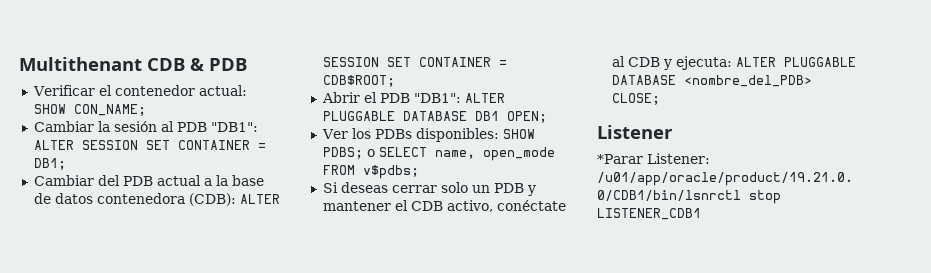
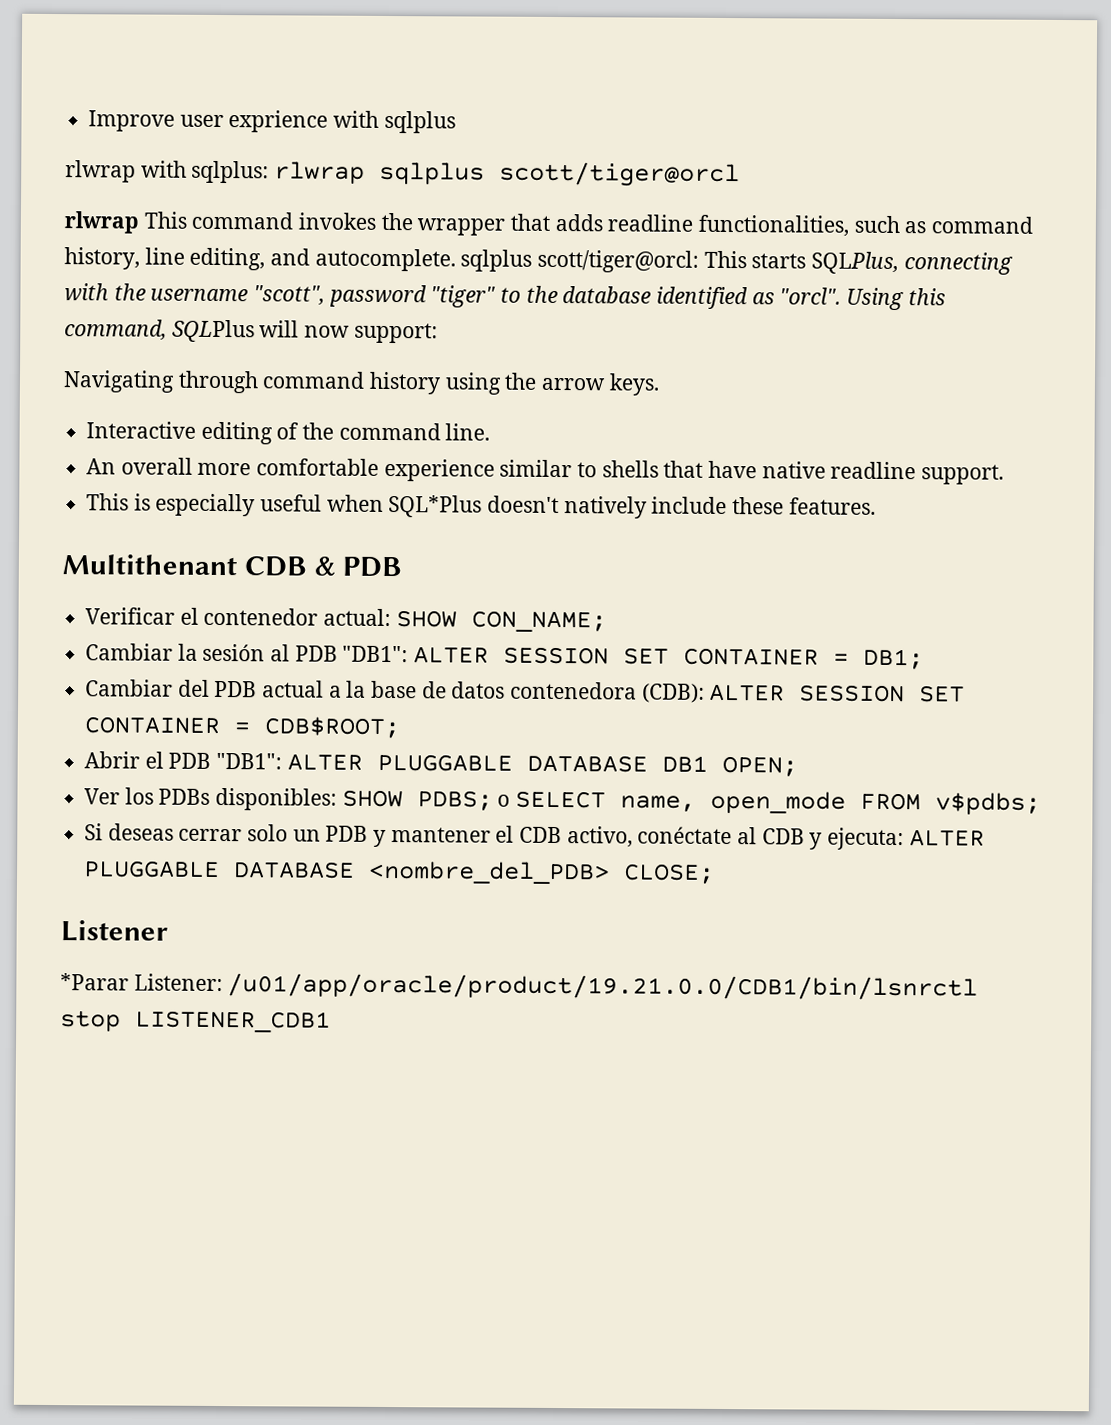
(19, 64) none -> [88,110,456,134] [65,160,741,188] [64,211,1034,237] [64,247,1013,275] [64,283,946,311] [64,319,438,344] [63,370,660,396] [86,421,491,445] [86,457,1005,485] [86,493,876,519] Improve user exprience with sqlplus // rlwrap with sqlplus: rlwrap sqlplus scott/tiger@orcl // rlwrap This command invokes the wrapper that adds readline functionalities, such as command history, line editing, and autocomplete. sqlplus scott/tiger@orcl: This starts SQLPlus, connecting with the username "scott", password "tiger" to the database identified as "orcl". Using this command, SQLPlus will now support: // Navigating through command history using the arrow keys. // Interactive editing of the command line. // An overall more comfortable experience similar to shells that have native readline support. // This is especially useful when SQL*Plus doesn't natively include these features. //

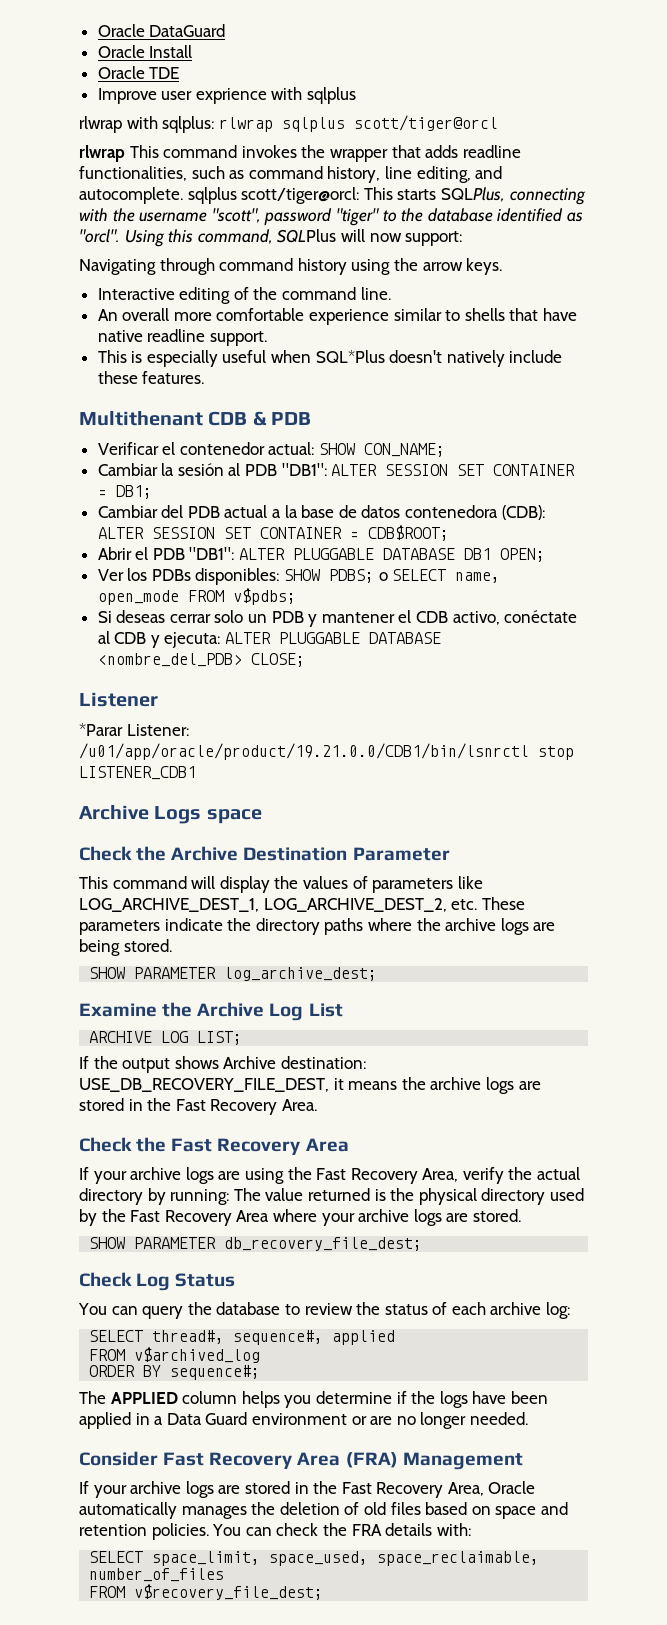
(88, 121) none -> [97,24,226,37] [97,45,193,58] [97,66,180,79] Oracle DataGuard // Oracle Install // Oracle TDE //
(331, 1021) none -> [79,805,262,824] [79,846,450,861] [79,876,483,893] [79,897,525,912] [79,918,556,935] [79,939,172,956] [89,967,378,981] [79,1002,343,1021] [89,1031,243,1045] [79,1056,366,1073] [79,1077,541,1094] [79,1098,317,1115] [79,1137,349,1155] [79,1167,581,1184] [79,1188,584,1205] [79,1209,521,1226] [89,1237,423,1251] [79,1272,236,1291] [78,1302,571,1319] [89,1330,396,1345] [89,1347,261,1363] [89,1365,261,1380] [79,1391,548,1408] [79,1412,528,1429] [79,1451,523,1470] [79,1481,536,1498] [79,1502,568,1519] [79,1523,471,1540] [89,1551,540,1566] [89,1568,225,1582] [89,1584,324,1600] // Archive Logs space // Check the Archive Destination Parameter // This command will display the values of parameters like LOG_ARCHIVE_DEST_1, LOG_ARCHIVE_DEST_2, etc. These parameters indicate the directory paths where the archive logs are being stored. // SHOW PARAMETER log_archive_dest; // Examine the Archive Log List // ARCHIVE LOG LIST; // If the output shows Archive destination: USE_DB_RECOVERY_FILE_DEST, it means the archive logs are stored in the Fast Recovery Area. // Check the Fast Recovery Area // If your archive logs are using the Fast Recovery Area, verify the actual directory by running: The value returned is the physical directory used by the Fast Recovery Area where your archive logs are stored. // SHOW PARAMETER db_recovery_file_dest; // Check Log Status // You can query the database to review the status of each archive log: // SELECT thread#, sequence#, applied // FROM v$archived_log // ORDER BY sequence#; // The APPLIED column helps you determine if the logs have been applied in a Data Guard environment or are no longer needed. // Consider Fast Recovery Area (FRA) Management // If your archive logs are stored in the Fast Recovery Area, Oracle automatically manages the deletion of old files based on space and retention policies. You can check the FRA details with: // SELECT space_limit, space_used, space_reclaimable, number_of_files // FROM v$recovery_file_dest;

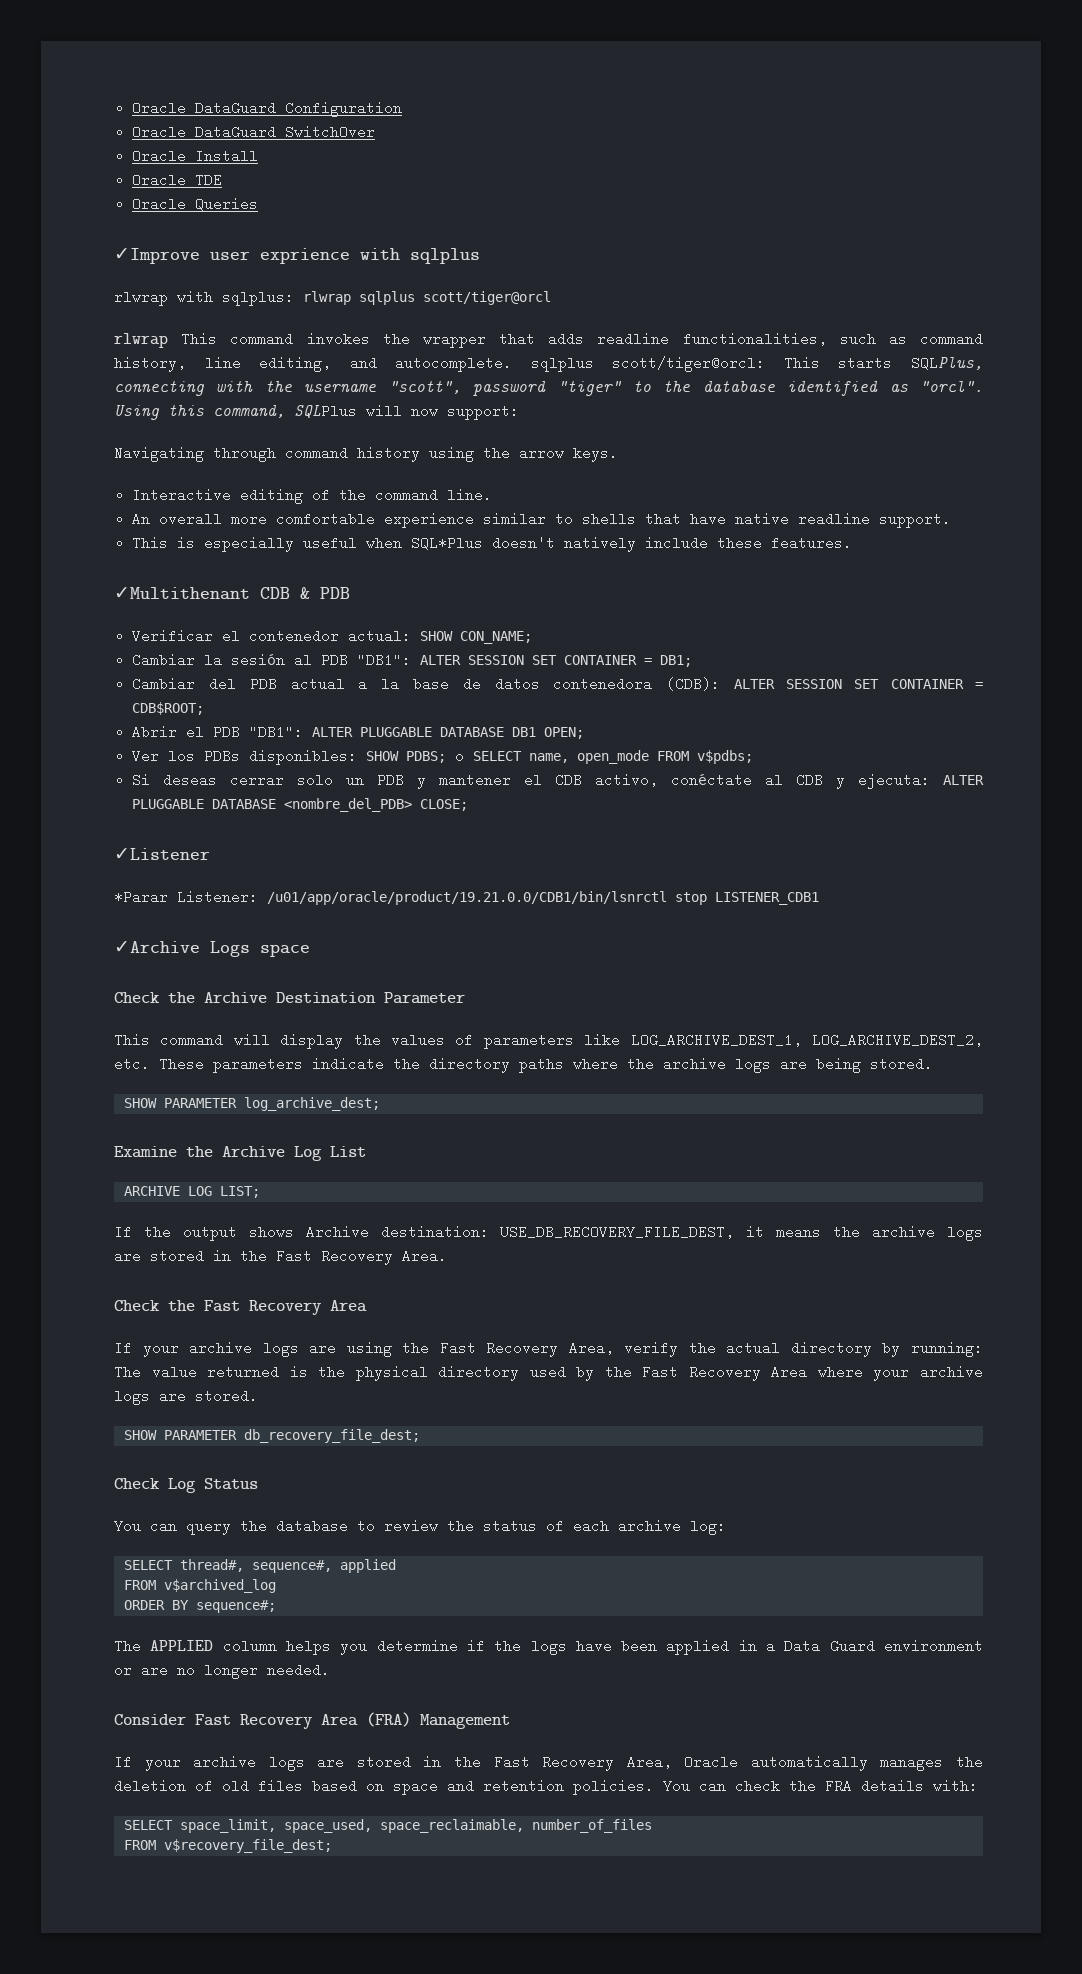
[97,24,226,37] Oracle DataGuard -> [132,101,403,117] [132,125,376,139] Oracle DataGuard Configuration // Oracle DataGuard SwitchOver
[97,88,157,104] Improve -> [132,197,259,211] [114,248,200,264] Oracle Queries // ✓Improve
[79,411,203,426] Multithenant -> [114,587,250,600] ✓Multithenant
[79,692,158,707] Listener -> [114,848,210,860] ✓Listener
[79,805,149,820] Archive -> [114,941,200,953] ✓Archive

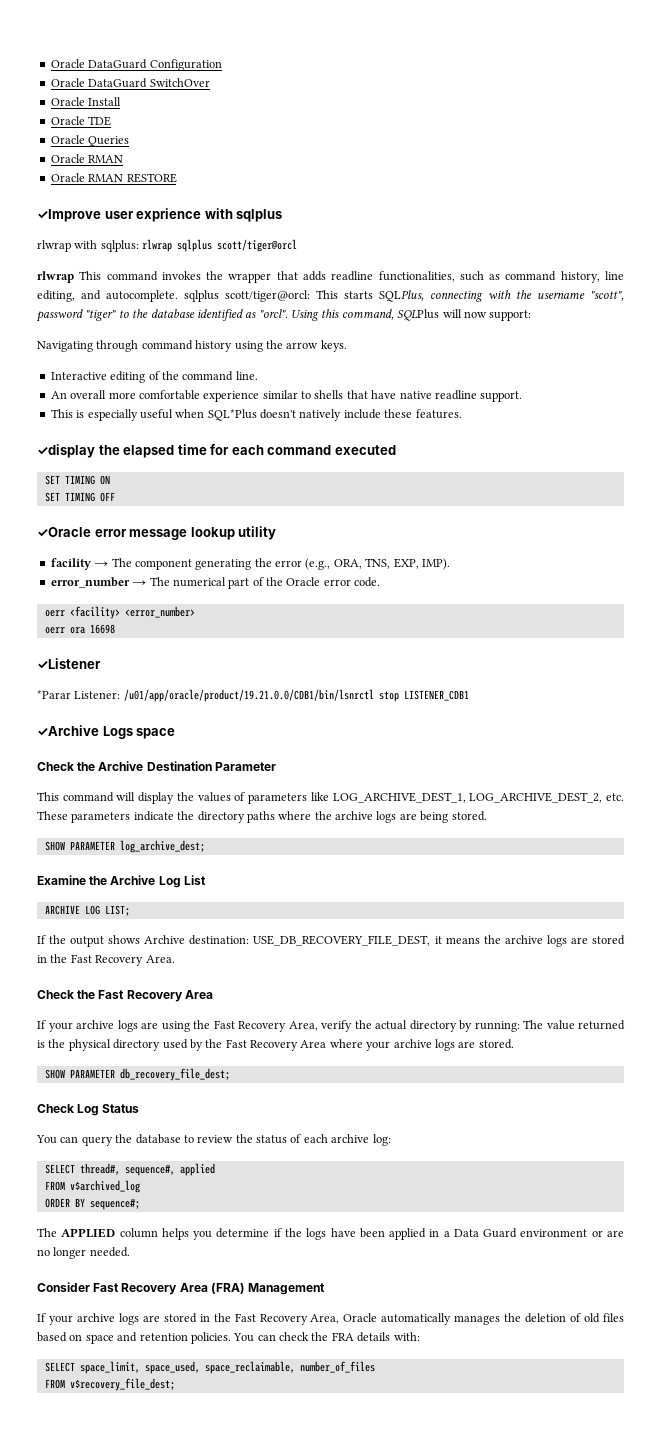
(259, 204) none -> [50,154,124,163] [50,173,177,183] // Oracle RMAN // Oracle RMAN RESTORE
[114,587,350,600] [132,629,533,644] [132,653,693,667] [132,677,983,691] [132,702,205,715] [132,725,585,739] [132,749,754,765] [132,773,985,789] [132,798,469,812] ✓Multithenant CDB & PDB // Verificar el contenedor actual: SHOW CON_NAME; // Cambiar la sesión al PDB "DB1": ALTER SESSION SET CONTAINER = DB1; // Cambiar del PDB actual a la base de datos contenedora (CDB): ALTER SESSION SET CONTAINER = CDB$ROOT; // Abrir el PDB "DB1": ALTER PLUGGABLE DATABASE DB1 OPEN; // Ver los PDBs disponibles: SHOW PDBS; o SELECT name, open_mode FROM v$pdbs; // Si deseas cerrar solo un PDB y mantener el CDB activo, conéctate al CDB y ejecuta: ALTER PLUGGABLE DATABASE <nombre_del_PDB> CLOSE; -> [37,444,396,458] [44,475,110,485] [44,492,115,502] [37,526,277,540] [50,558,450,570] [50,577,381,589] [44,606,195,619] [44,624,115,634] ✓display the elapsed time for each command executed // SET TIMING ON // SET TIMING OFF // ✓Oracle error message lookup utility // facility → The component generating the error (e.g., ORA, TNS, EXP, IMP). // error_number → The numerical part of the Oracle error code. // oerr <facility> <error_number> // oerr ora 16698

